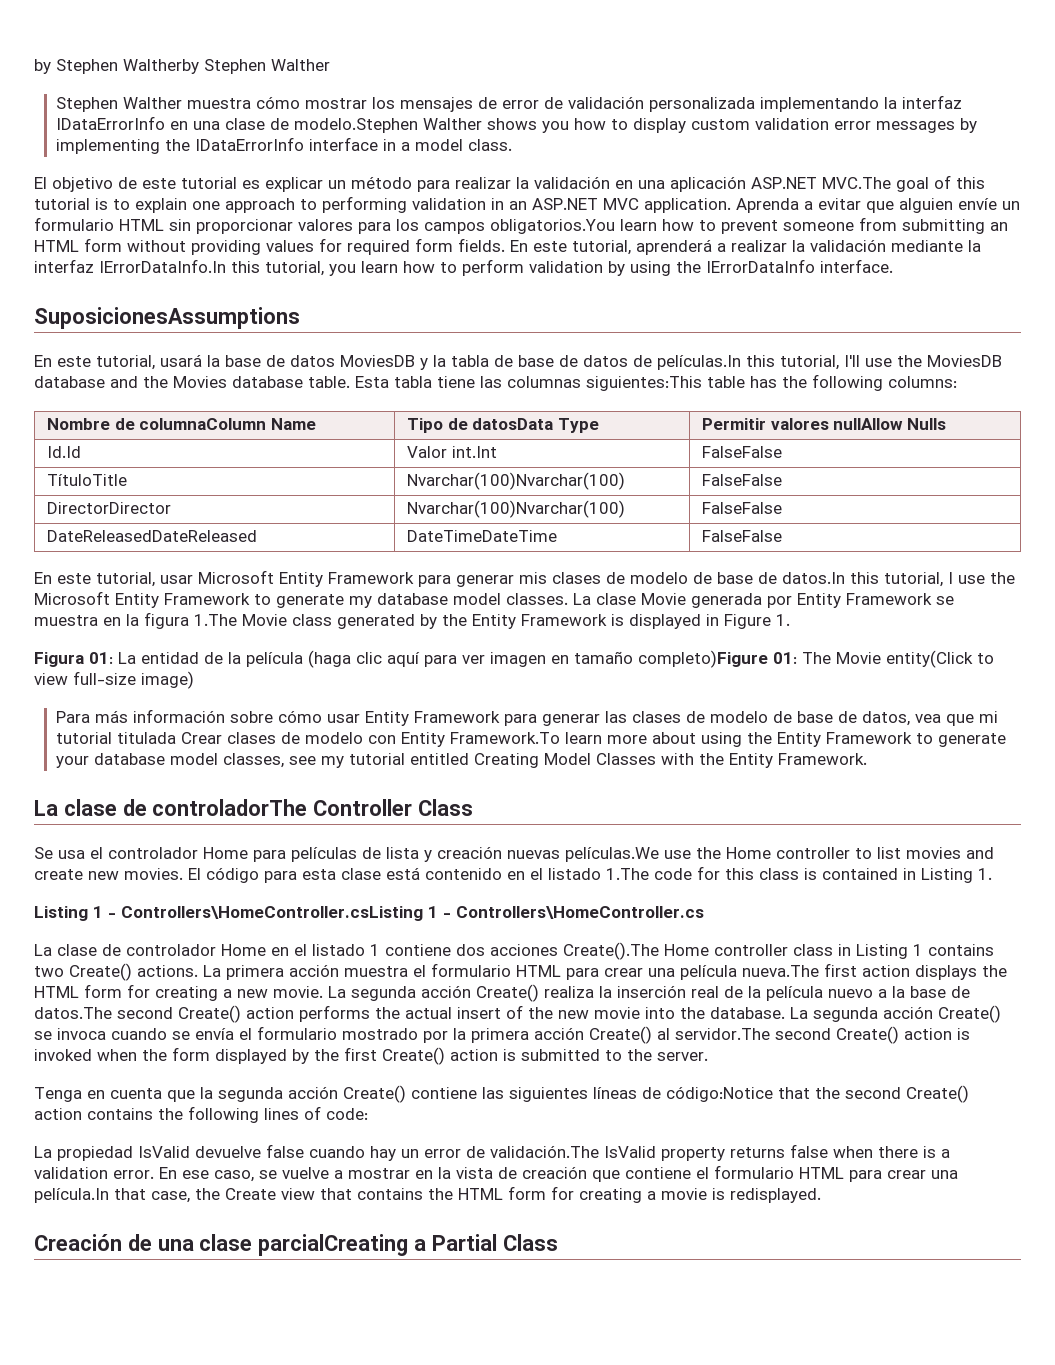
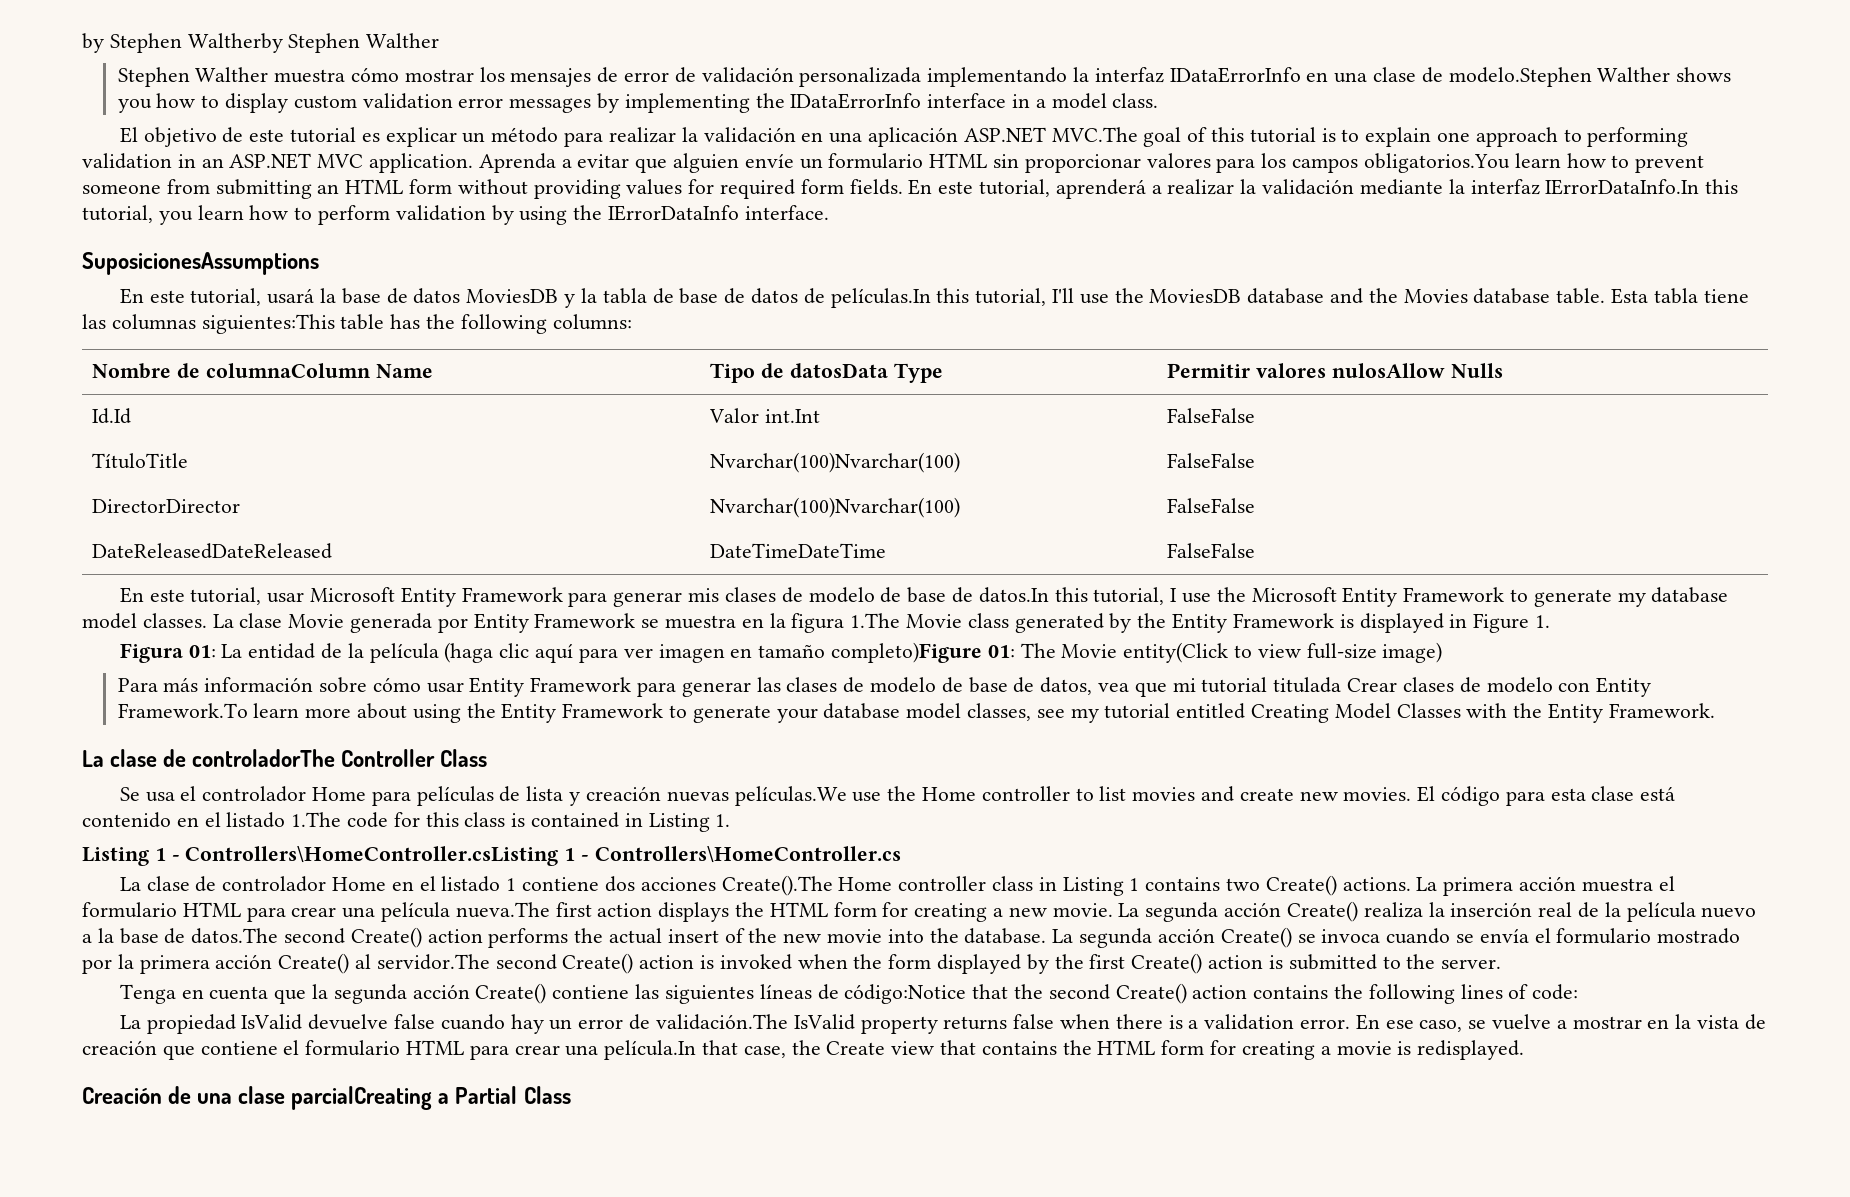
[833,418,904,430] nullAllow -> [1331,363,1445,378] nulosAllow

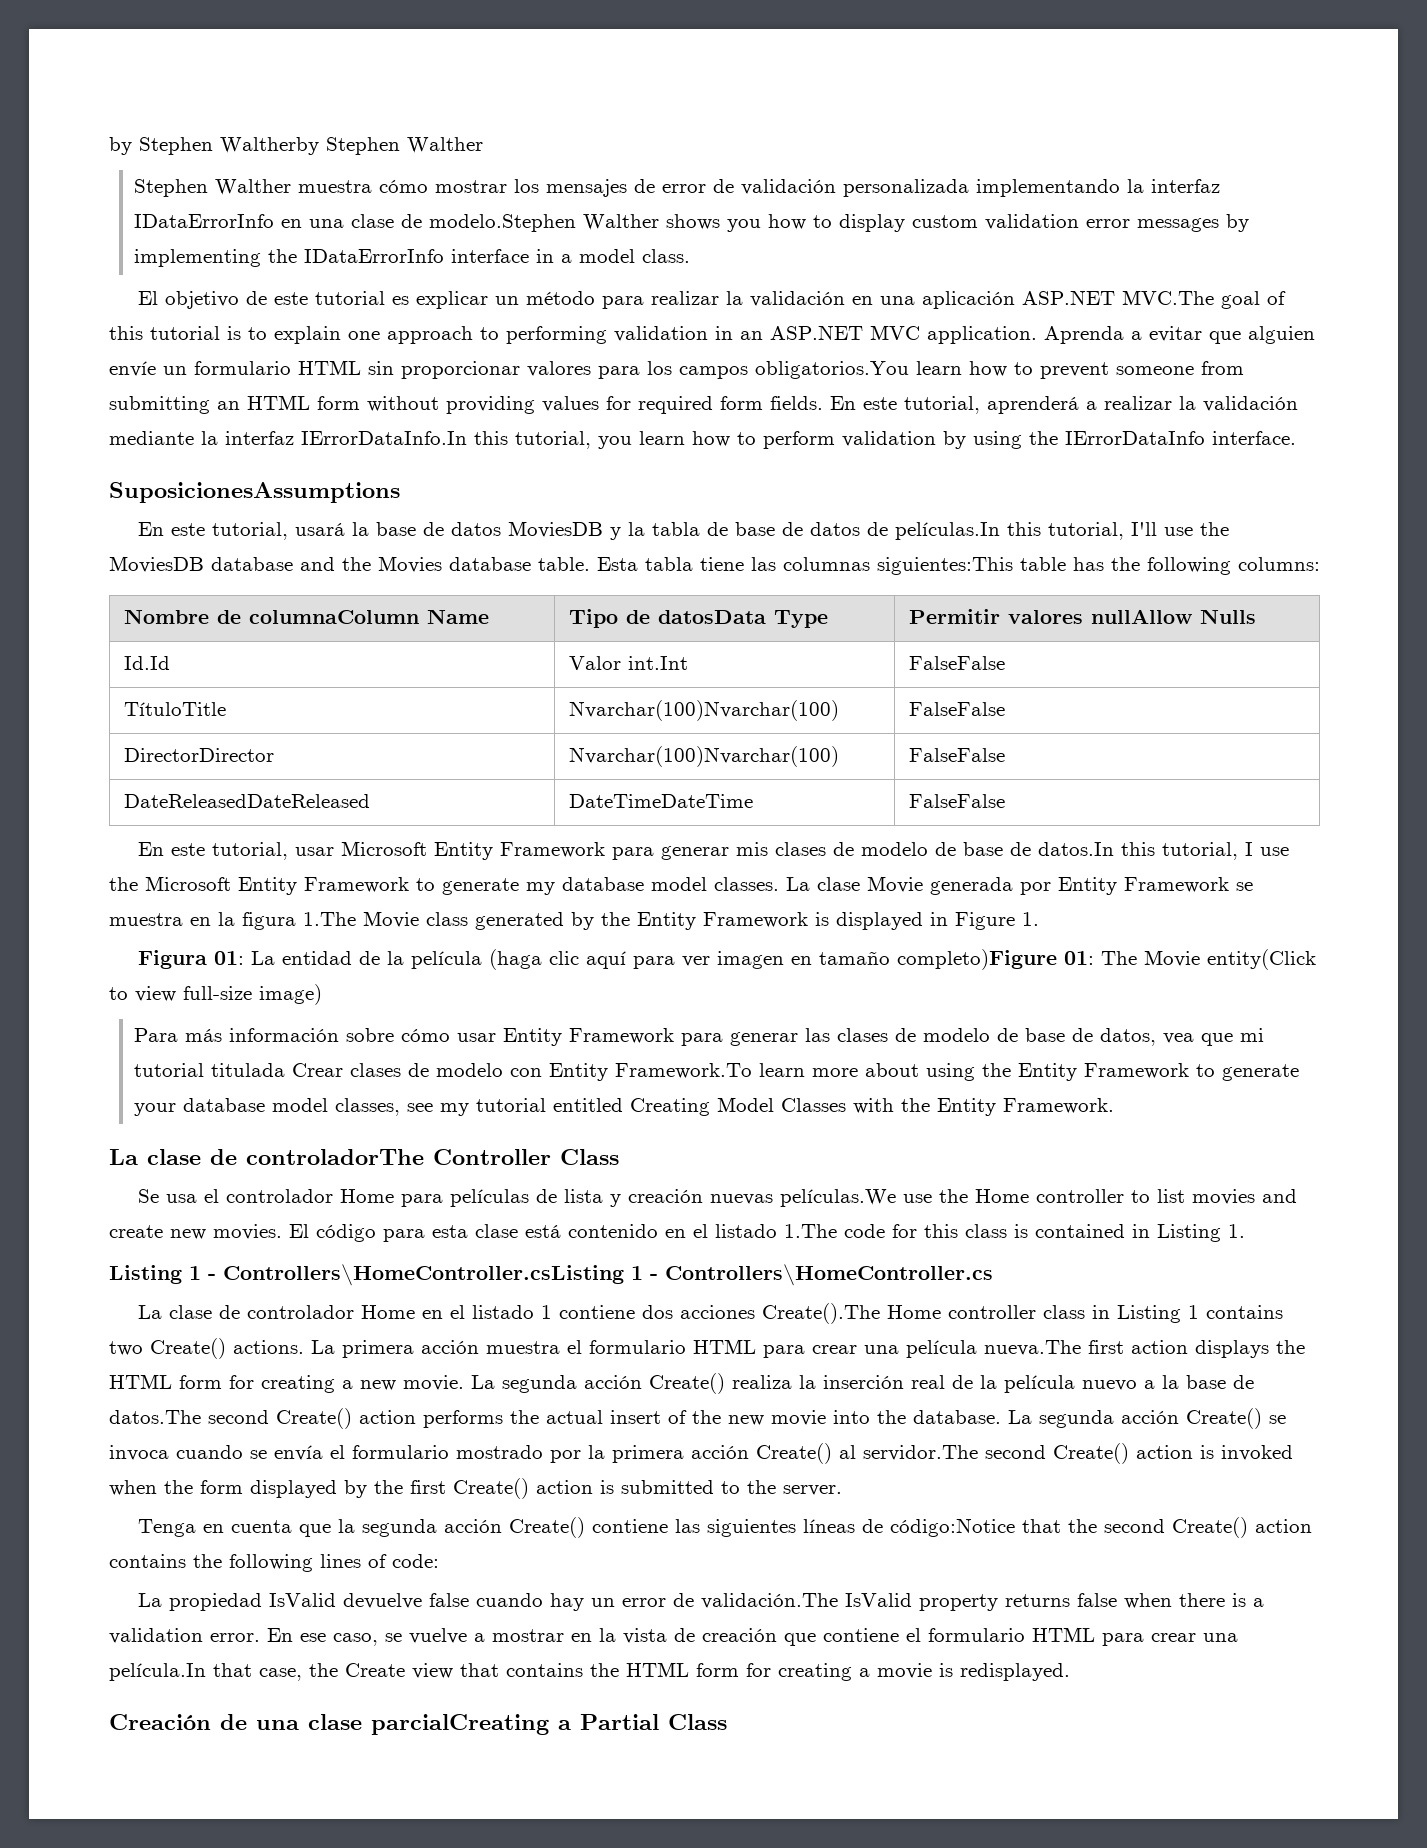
[1331,363,1445,378] nulosAllow -> [1090,609,1192,624] nullAllow

